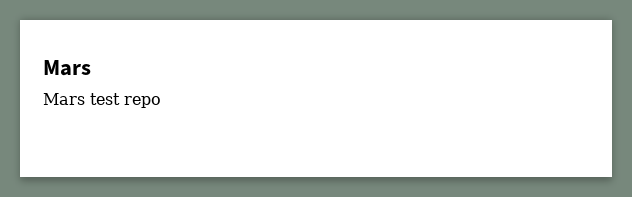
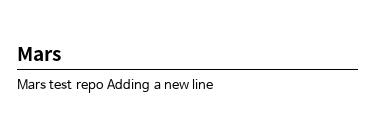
(161, 102) none -> [107,79,214,93] Adding a new line

